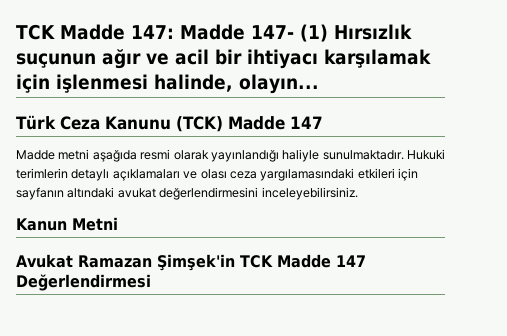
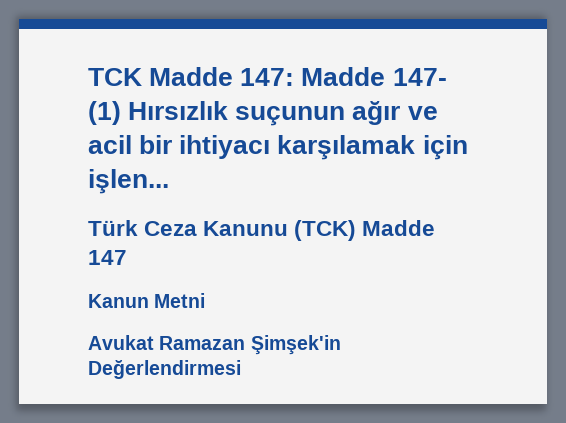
[56,74,319,94] işlenmesi halinde, olayın... -> [88,169,169,194] işlen...
[16,149,445,162] [16,168,418,181] [16,187,358,200] // Madde metni aşağıda resmi olarak yayınlandığı haliyle sunulmaktadır. Hukuki terimlerin detaylı açıklamaları ve olası ceza yargılamasındaki etkileri için sayfanın altındaki avukat değerlendirmesini inceleyebilirsiniz. -> (127, 257) none
[240,254,366,268] TCK Madde 147 -> (341, 345) none

